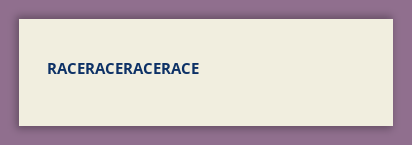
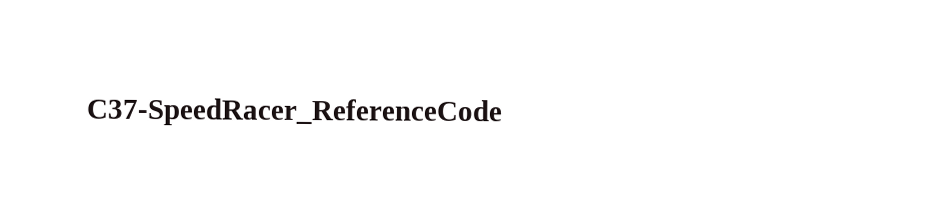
[47,63,199,74] RACERACERACERACE -> [86,97,502,128] C37-SpeedRacer_ReferenceCode

